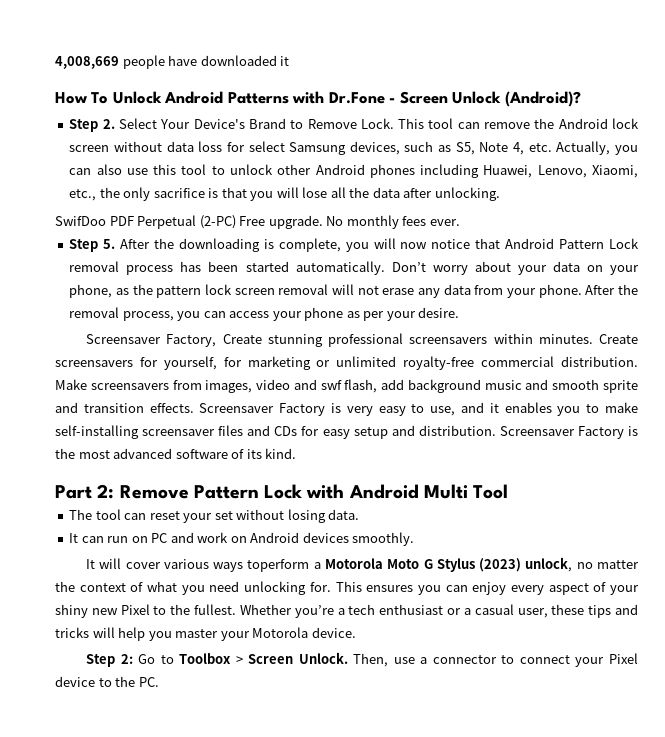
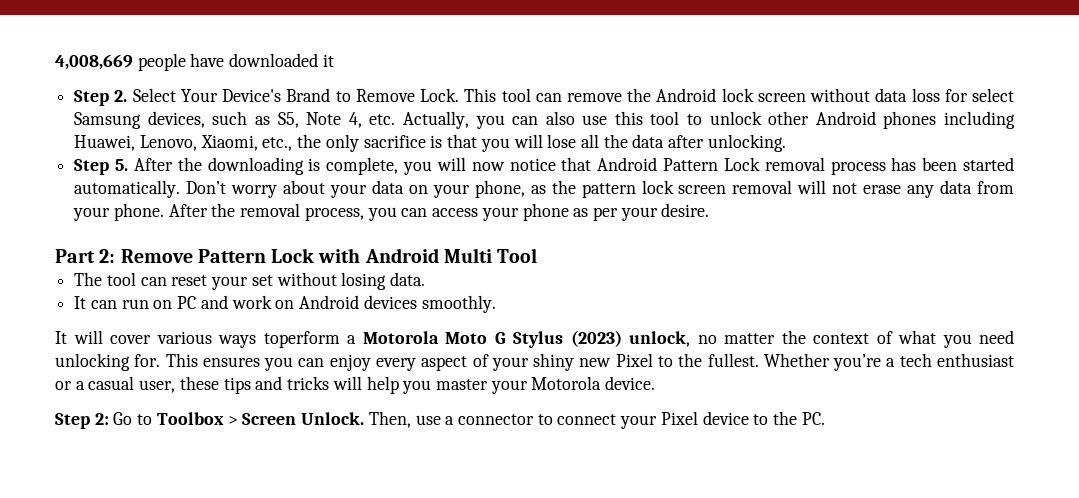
[55,91,581,107] // How To Unlock Android Patterns with Dr.Fone - Screen Unlock (Android)? -> (334, 60) none
[55,215,460,229] // SwifDoo PDF Perpetual (2-PC) Free upgrade. No monthly fees ever. -> (786, 143) none
[86,333,638,347] [55,356,639,370] [55,379,638,393] [55,402,638,416] [55,425,638,439] [55,448,297,459] // Screensaver Factory, Create stunning professional screensavers within minutes. Create screensavers for yourself, for marketing or unlimited royalty-free commercial distribution. Make screensavers from images, video and swf flash, add background music and smooth sprite and transition effects. Screensaver Factory is very easy to use, and it enables you to make self-installing screensaver files and CDs for easy setup and distribution. Screensaver Factory is the most advanced software of its kind. -> (710, 210) none

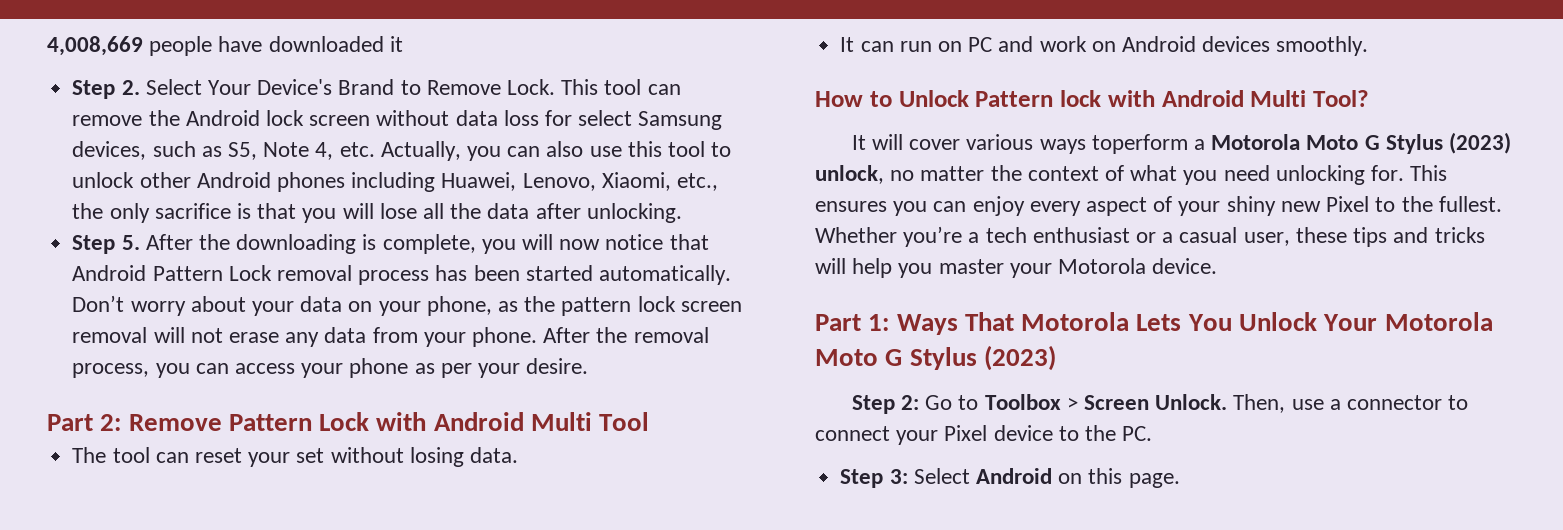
(496, 304) none -> [815,90,1369,107] // How to Unlock Pattern lock with Android Multi Tool?
(656, 383) none -> [815,312,1493,335] [815,345,1056,371] // Part 1: Ways That Motorola Lets You Unlock Your Motorola Moto G Stylus (2023)
(825, 418) none -> [840,468,1180,488] // Step 3: Select Android on this page.

